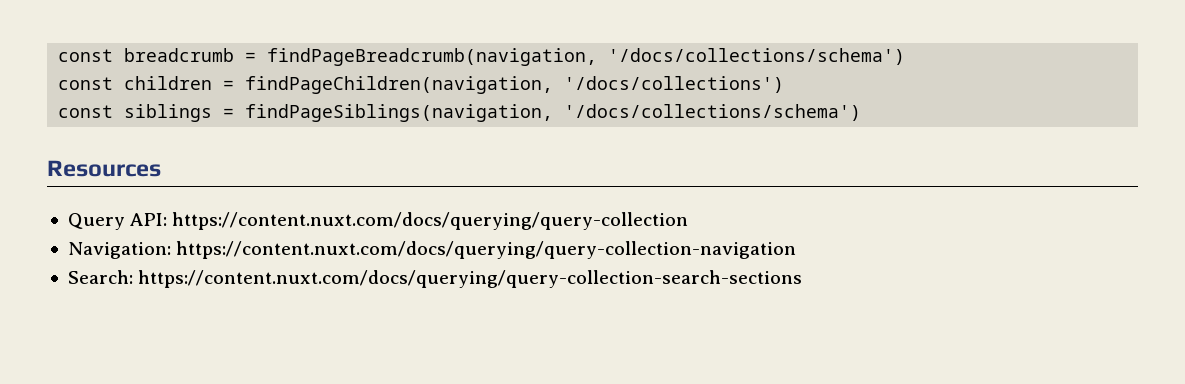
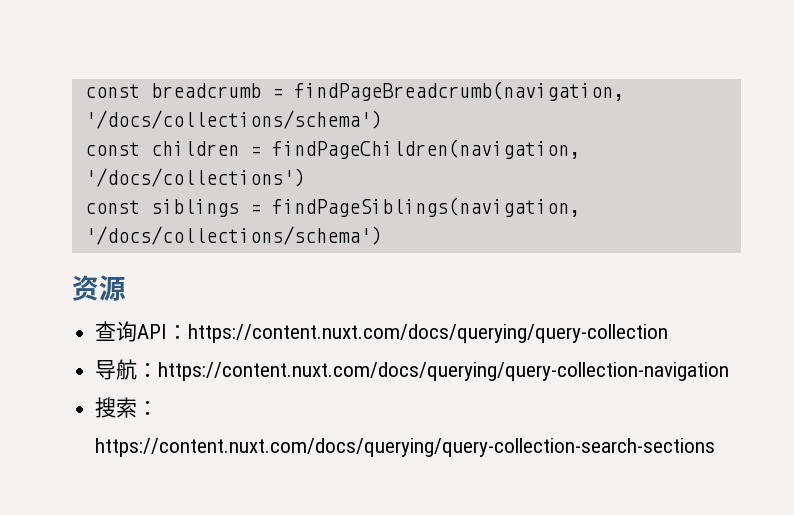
[47,160,161,177] [67,213,168,230] Resources // Query API: -> [72,275,126,301] [95,321,189,342] 资源 // 查询API：
[67,242,171,259] Navigation: -> [95,359,159,380] 导航：
[67,270,133,284] Search: -> [95,397,159,418] 搜索：

